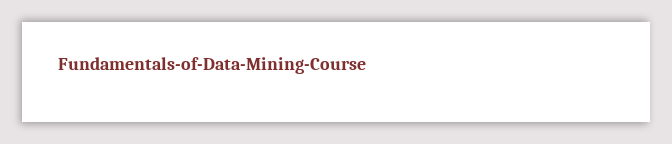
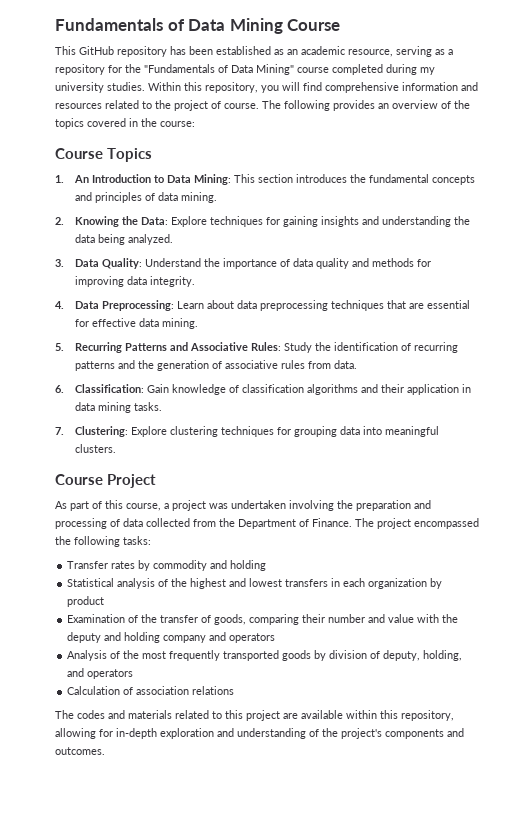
[58,57,366,74] Fundamentals-of-Data-Mining-Course -> [55,18,341,34] [55,46,453,57] [55,64,435,75] [55,82,478,93] [55,100,470,111] [55,118,195,129] [55,148,153,162] [55,174,476,185] [75,192,218,203] [55,216,471,227] [75,234,174,245] [55,258,432,269] [75,276,196,287] [55,300,471,311] [75,318,199,329] [55,342,459,353] [75,360,358,371] [55,384,472,395] [75,402,163,413] [55,426,440,437] [75,444,117,453] [55,474,157,488] [55,500,431,511] [55,518,479,529] [55,536,151,547] [67,560,267,571] [67,578,443,589] [67,596,105,607] [67,614,459,625] [67,632,276,643] [67,650,463,661] [67,668,134,679] [67,686,235,695] [55,710,454,721] [55,728,464,739] [55,747,105,755] Fundamentals of Data Mining Course // This GitHub repository has been established as an academic resource, serving as a repository for the "Fundamentals of Data Mining" course completed during my university studies. Within this repository, you will find comprehensive information and resources related to the project of course. The following provides an overview of the topics covered in the course: // Course Topics // 1. An Introduction to Data Mining: This section introduces the fundamental concepts and principles of data mining. // 2. Knowing the Data: Explore techniques for gaining insights and understanding the data being analyzed. // 3. Data Quality: Understand the importance of data quality and methods for improving data integrity. // 4. Data Preprocessing: Learn about data preprocessing techniques that are essential for effective data mining. // 5. Recurring Patterns and Associative Rules: Study the identification of recurring patterns and the generation of associative rules from data. // 6. Classification: Gain knowledge of classification algorithms and their application in data mining tasks. // 7. Clustering: Explore clustering techniques for grouping data into meaningful clusters. // Course Project // As part of this course, a project was undertaken involving the preparation and processing of data collected from the Department of Finance. The project encompassed the following tasks: // Transfer rates by commodity and holding // Statistical analysis of the highest and lowest transfers in each organization by product // Examination of the transfer of goods, comparing their number and value with the deputy and holding company and operators // Analysis of the most frequently transported goods by division of deputy, holding, and operators // Calculation of association relations // The codes and materials related to this project are available within this repository, allowing for in-depth exploration and understanding of the project's components and outcomes.

